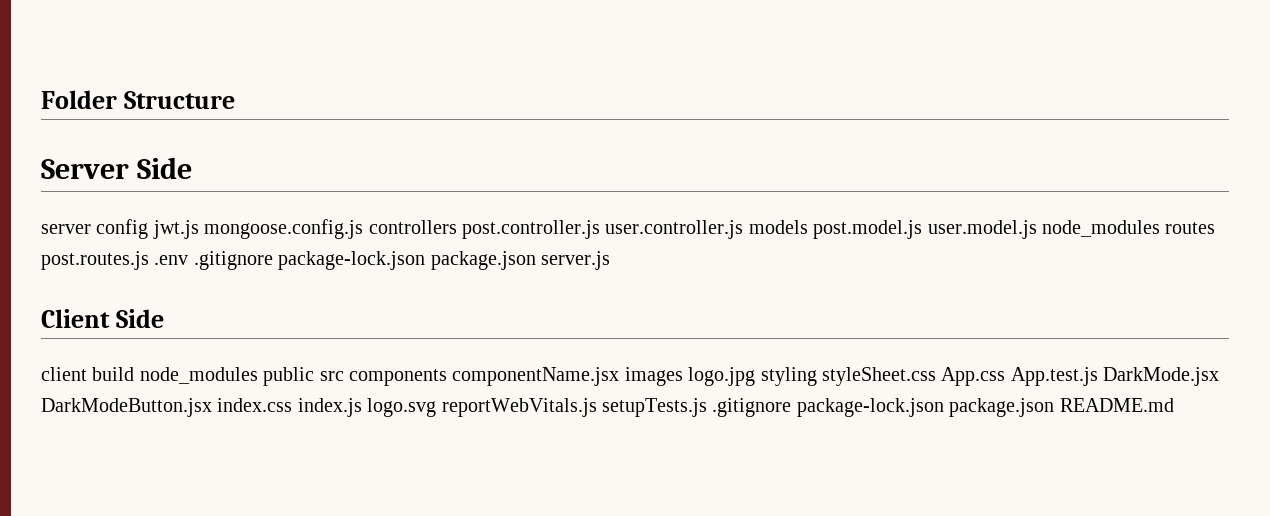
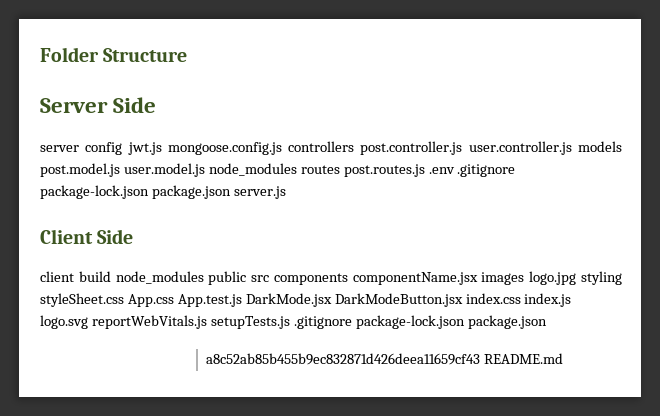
(1055, 407) none -> [206,353,481,365] // a8c52ab85b455b9ec832871d426deea11659cf43

